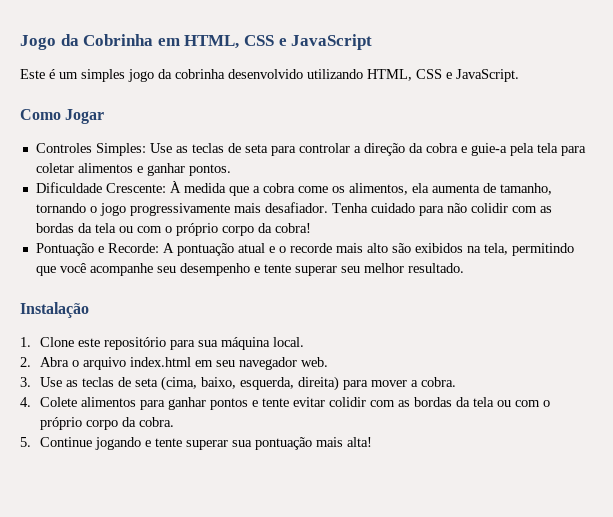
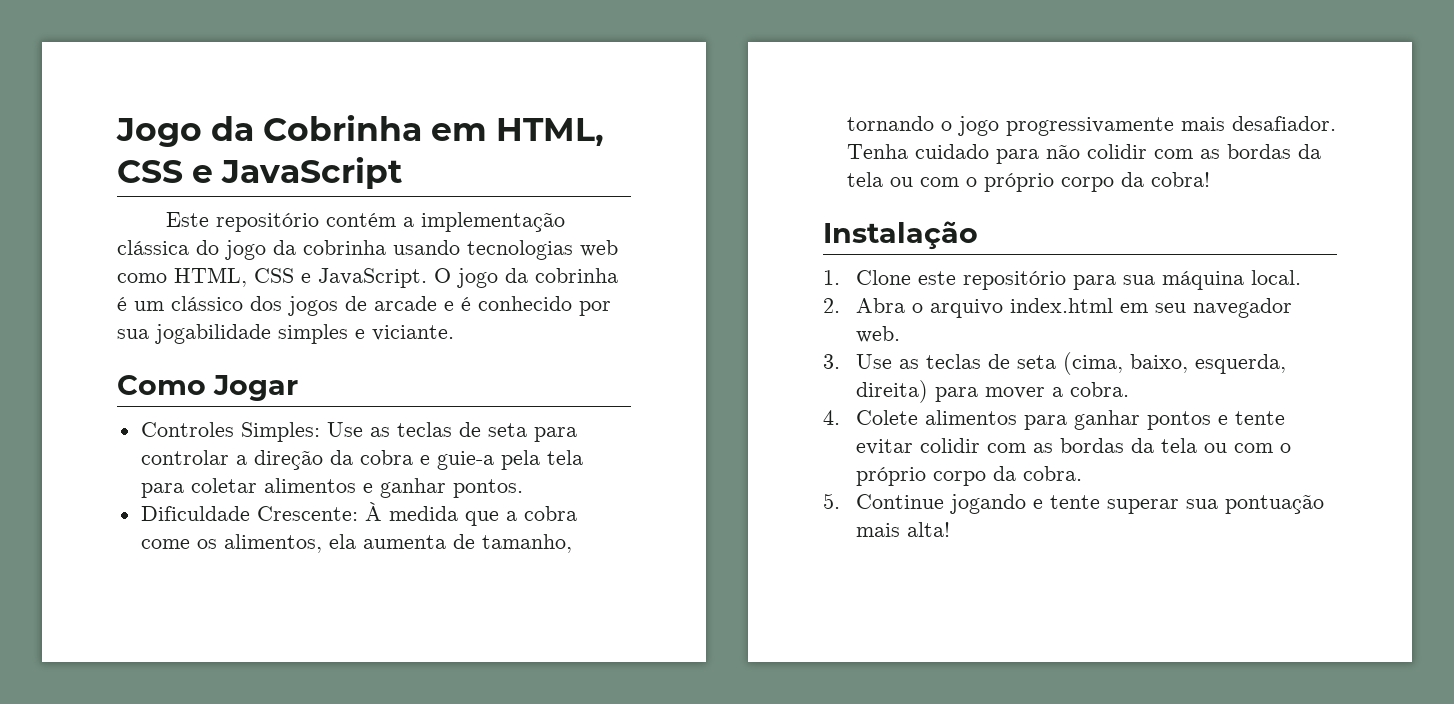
[49,69,519,82] é um simples jogo da cobrinha desenvolvido utilizando HTML, CSS e JavaScript. -> [215,212,565,232] [117,240,618,260] [117,267,618,288] [117,296,611,316] [117,324,454,344] repositório contém a implementação clássica do jogo da cobrinha usando tecnologias web como HTML, CSS e JavaScript. O jogo da cobrinha é um clássico dos jogos de arcade e é conhecido por sua jogabilidade simples e viciante.
[35,243,574,256] [35,263,464,276] // Pontuação e Recorde: A pontuação atual e o recorde mais alto são exibidos na tela, permitindo que você acompanhe seu desempenho e tente superar seu melhor resultado. -> (1210, 179) none

